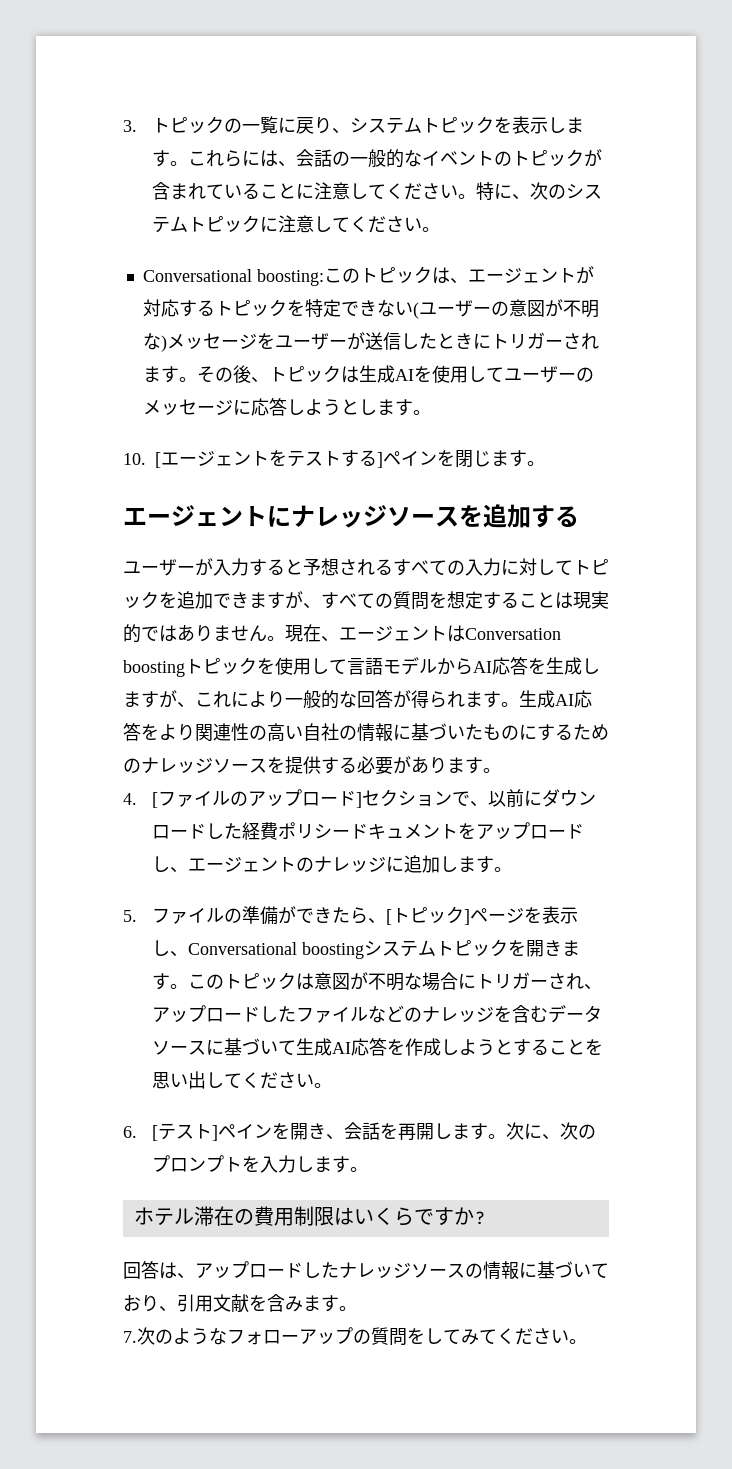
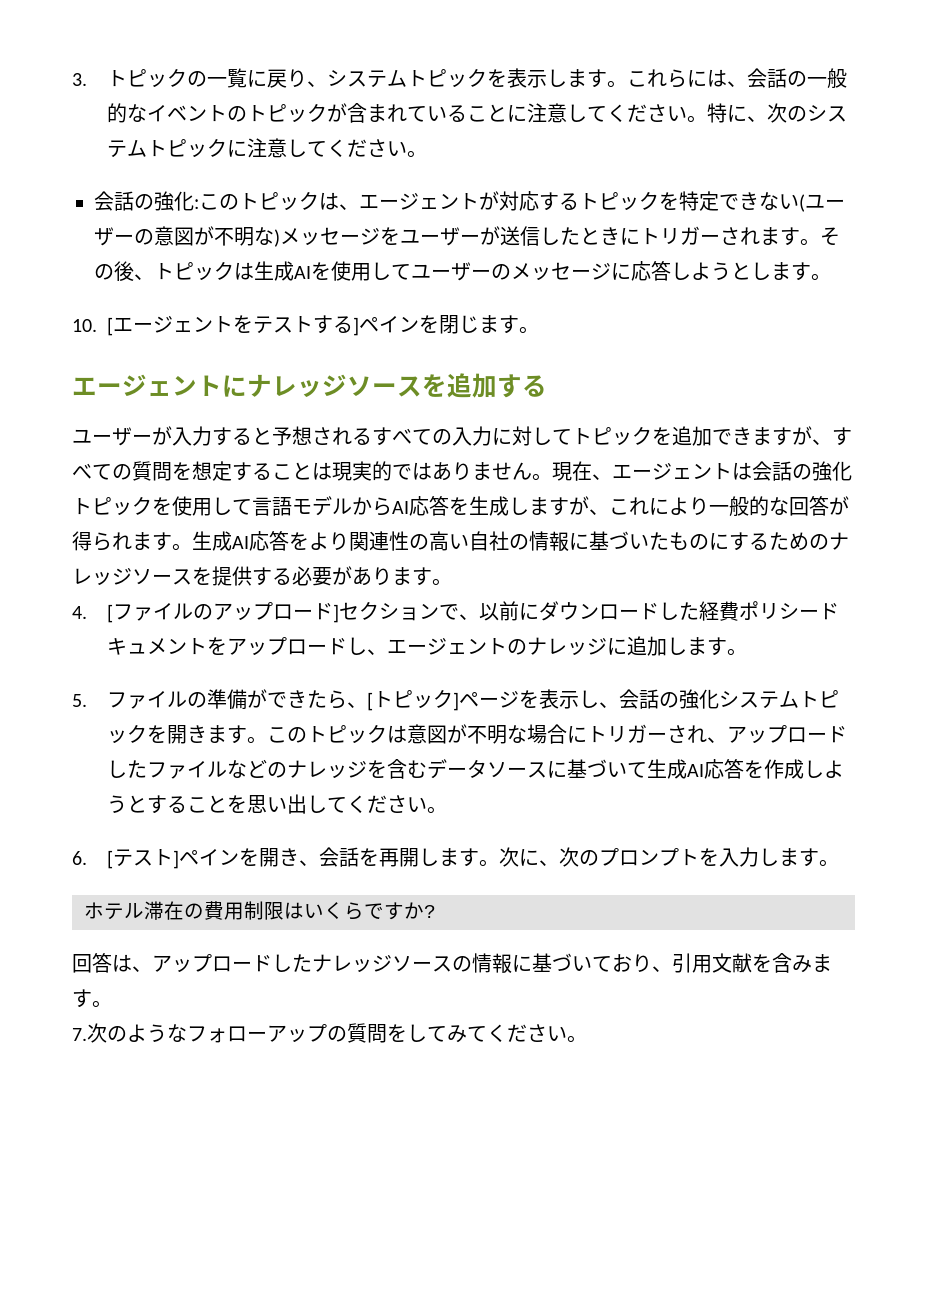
[142,269,324,286] Conversational boosting: -> [94,191,199,211] 会話の強化:
[465,628,561,640] [123,660,185,677] Conversation boosting -> [752,461,852,481] 会話の強化
[188,942,365,959] Conversational boosting -> [619,689,720,709] 会話の強化

